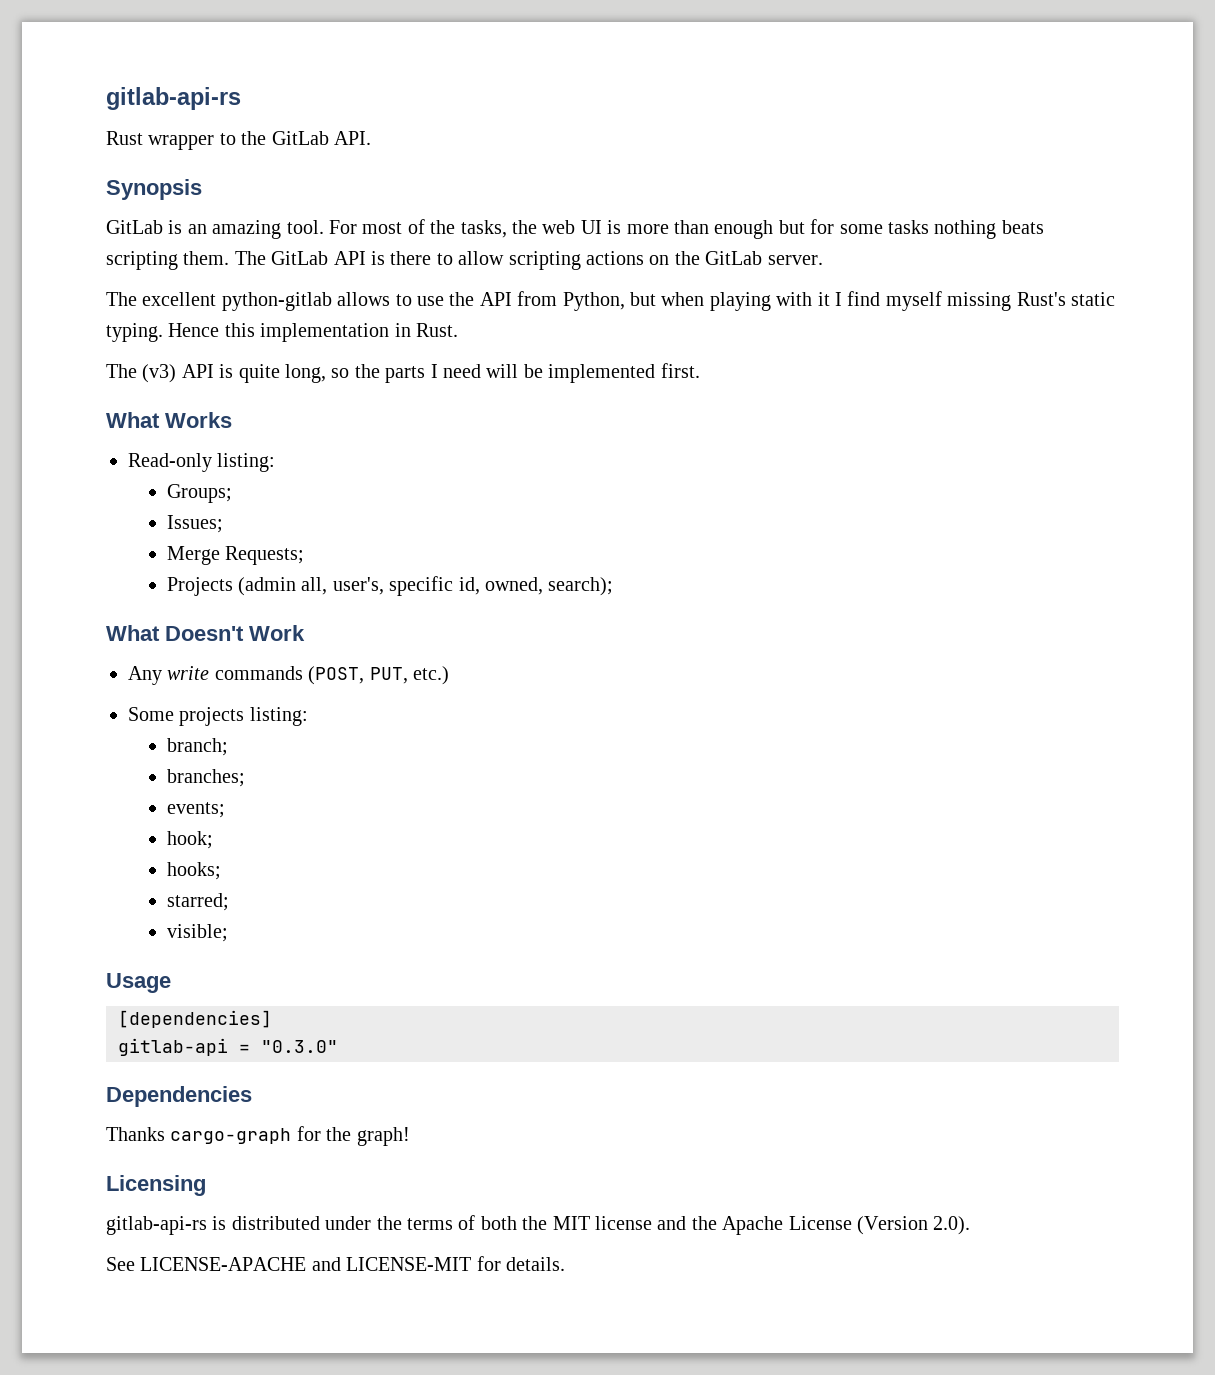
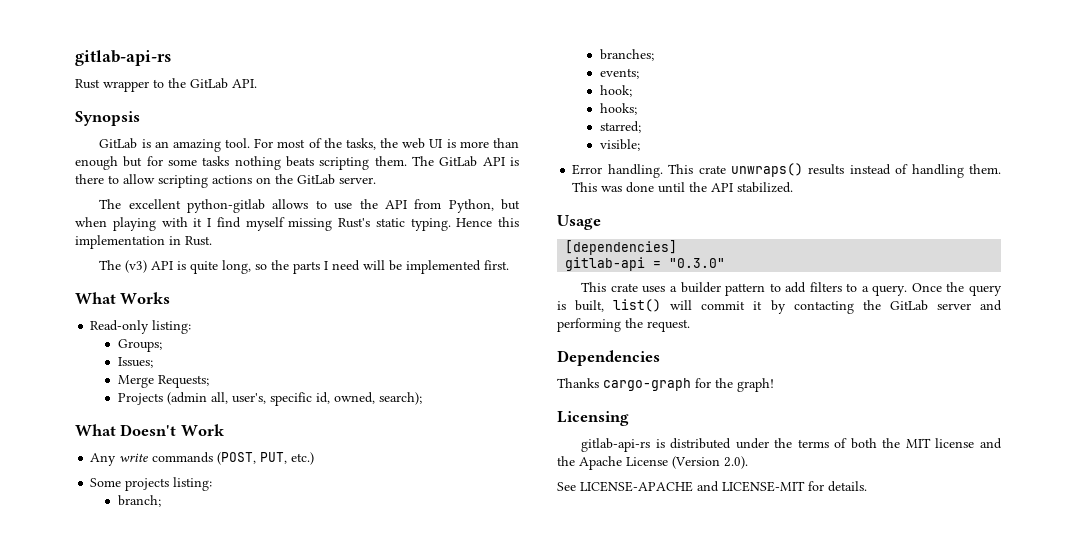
(228, 933) none -> [572,163,1001,178] [572,182,794,193] // Error handling. This crate unwraps() results instead of handling them. This was done until the API stabilized.
(338, 1046) none -> [581,282,1002,296] [557,299,1002,314] [557,318,690,332] // This crate uses a builder pattern to add filters to a query. Once the query is built, list() will commit it by contacting the GitLab server and performing the request.

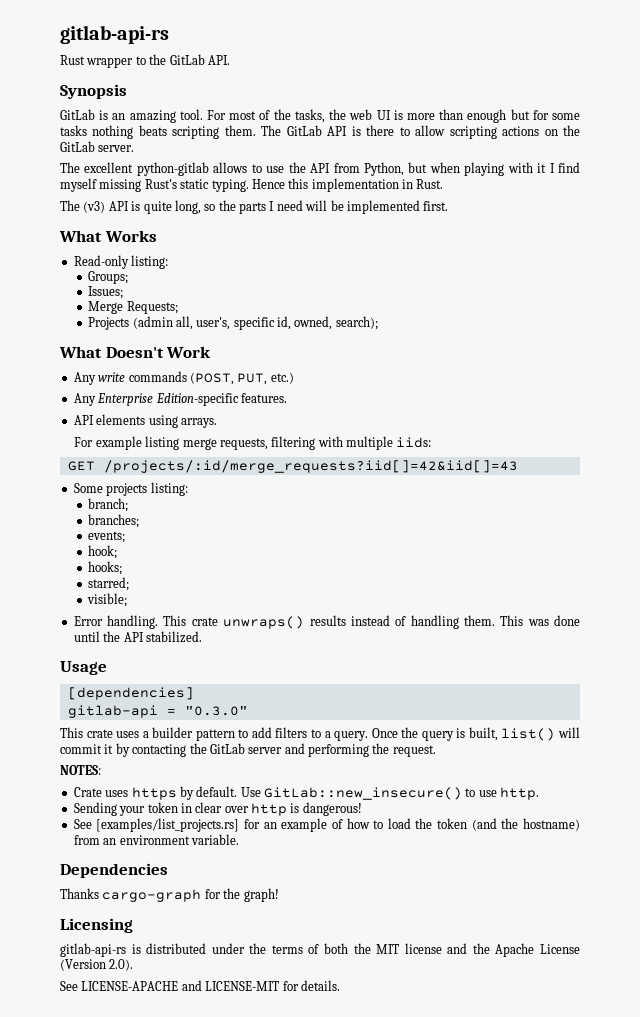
(315, 458) none -> [73,393,287,406] [73,414,217,428] [74,436,432,450] [67,460,518,473] // Any Enterprise Edition-specific features. // API elements using arrays. // For example listing merge requests, filtering with multiple iids: // GET /projects/:id/merge_requests?iid[]=42&iid[]=43
(690, 325) none -> [60,765,101,775] [73,786,540,800] [73,802,362,816] [73,818,580,832] [73,834,239,845] // NOTES: // Crate uses https by default. Use GitLab::new_insecure() to use http. // Sending your token in clear over http is dangerous! // See [examples/list_projects.rs] for an example of how to load the token (and the hostname) from an environment variable.

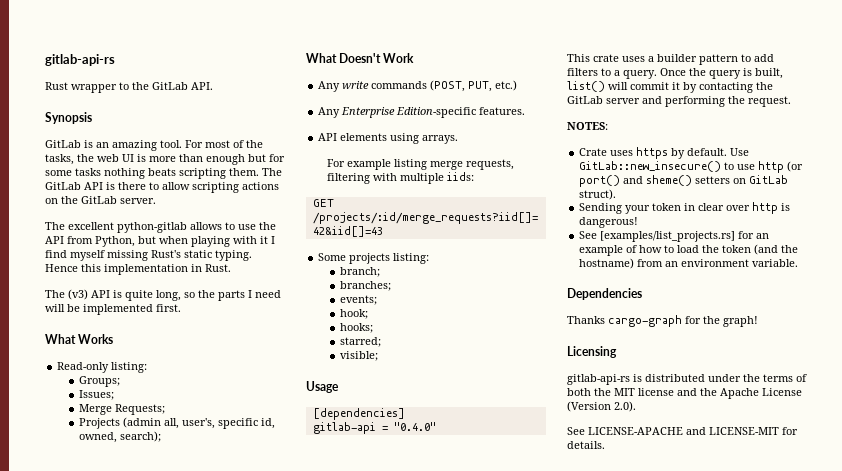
[73,615,581,629] [73,631,202,643] // Error handling. This crate unwraps() results instead of handling them. This was done until the API stabilized. -> (378, 356) none
[184,706,248,716] "0.3.0" -> [393,422,436,431] "0.4.0"
[500,787,540,800] http. -> [758,161,804,173] [579,175,789,187] [579,189,617,200] http (or port() and sheme() setters on GitLab struct).

